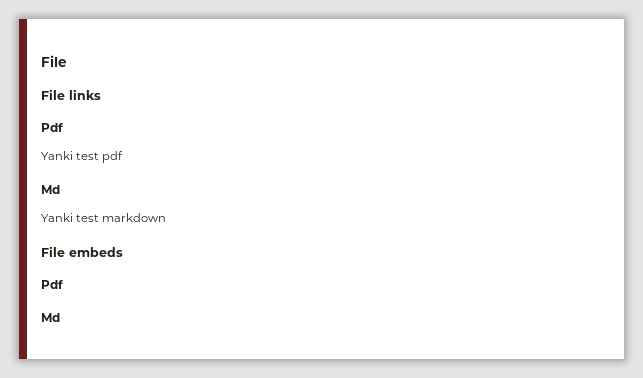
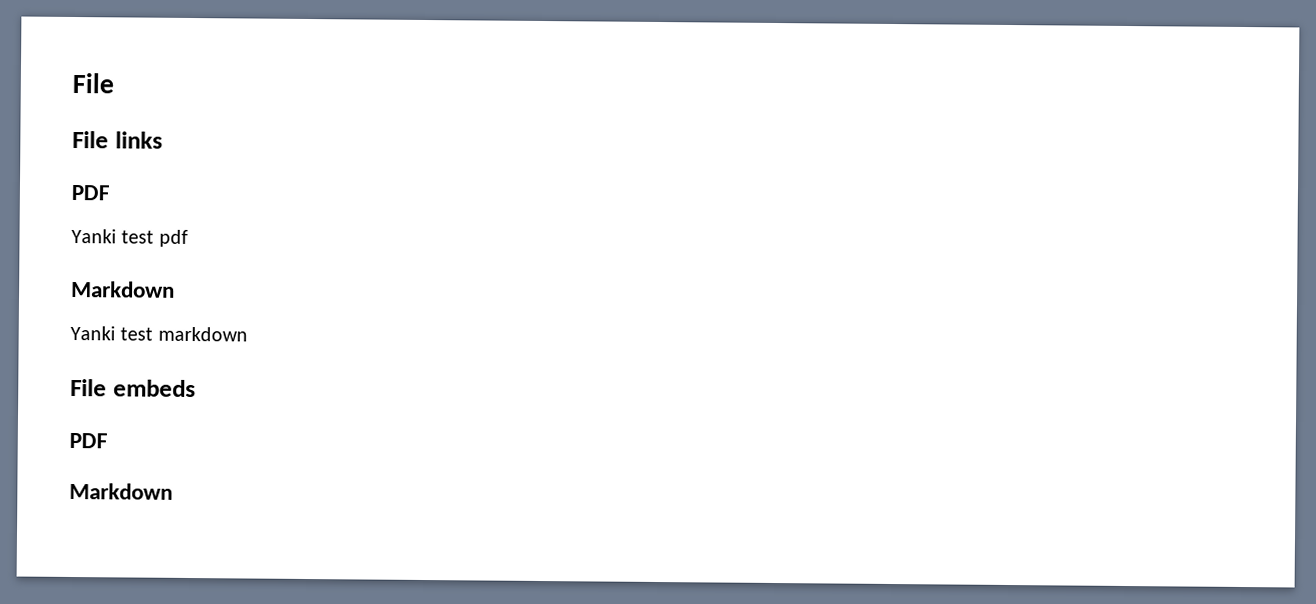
[41,123,63,132] Pdf -> [71,184,110,201] PDF
[41,185,60,194] Md -> [71,280,175,298] Markdown
[41,280,63,289] [41,313,60,322] Pdf // Md -> [69,432,108,449] [69,482,173,500] PDF // Markdown

